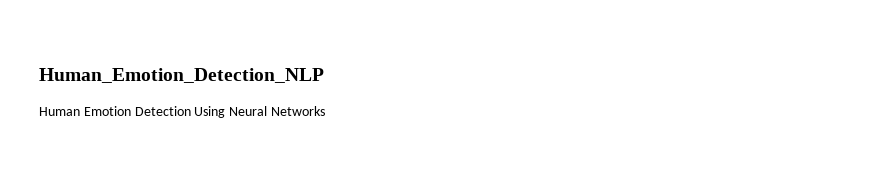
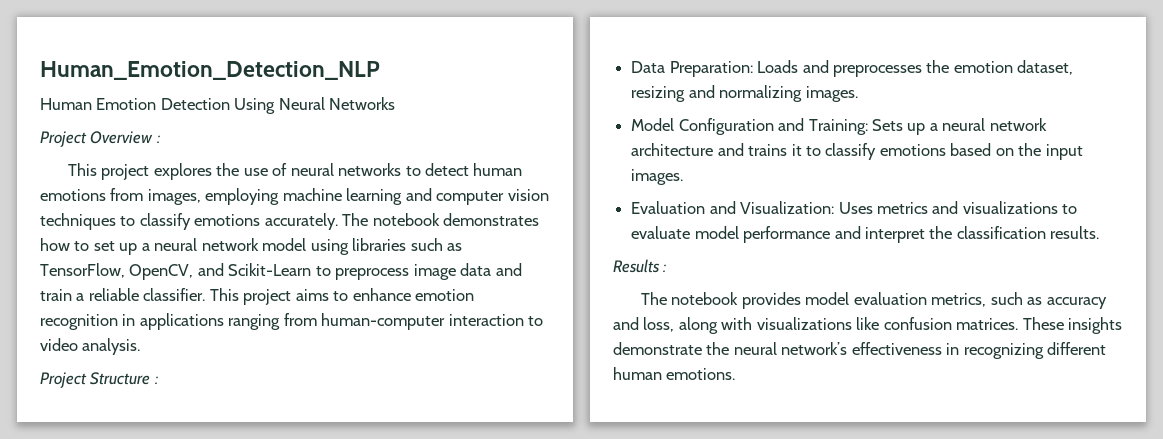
(325, 111) none -> [40,131,160,147] [67,163,523,180] [40,188,549,205] [40,213,540,230] [40,238,463,255] [40,263,522,280] [40,288,475,305] [40,313,544,330] [40,338,141,355] [40,372,158,388] [631,60,1074,77] [631,85,858,102] [631,118,1047,135] [631,143,1083,160] [631,169,684,185] [631,201,1078,214] [631,226,1100,243] [613,259,667,273] [640,292,1107,309] [613,317,1123,334] [613,342,1107,359] [613,367,736,380] // Project Overview : // This project explores the use of neural networks to detect human emotions from images, employing machine learning and computer vision techniques to classify emotions accurately. The notebook demonstrates how to set up a neural network model using libraries such as TensorFlow, OpenCV, and Scikit-Learn to preprocess image data and train a reliable classifier. This project aims to enhance emotion recognition in applications ranging from human-computer interaction to video analysis. // Project Structure : // Data Preparation: Loads and preprocesses the emotion dataset, resizing and normalizing images. // Model Configuration and Training: Sets up a neural network architecture and trains it to classify emotions based on the input images. // Evaluation and Visualization: Uses metrics and visualizations to evaluate model performance and interpret the classification results. // Results : // The notebook provides model evaluation metrics, such as accuracy and loss, along with visualizations like confusion matrices. These insights demonstrate the neural network’s effectiveness in recognizing different human emotions.

